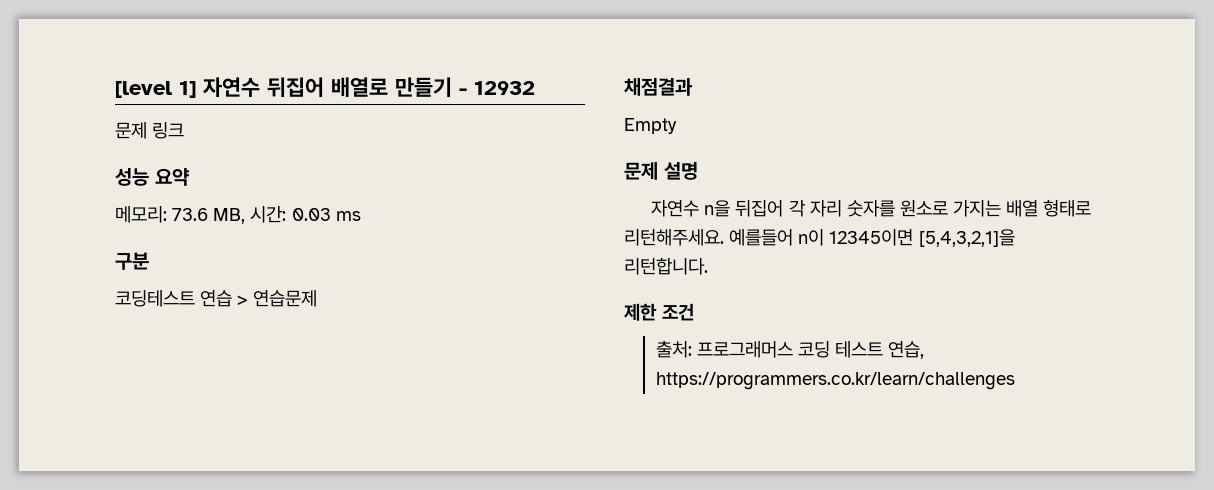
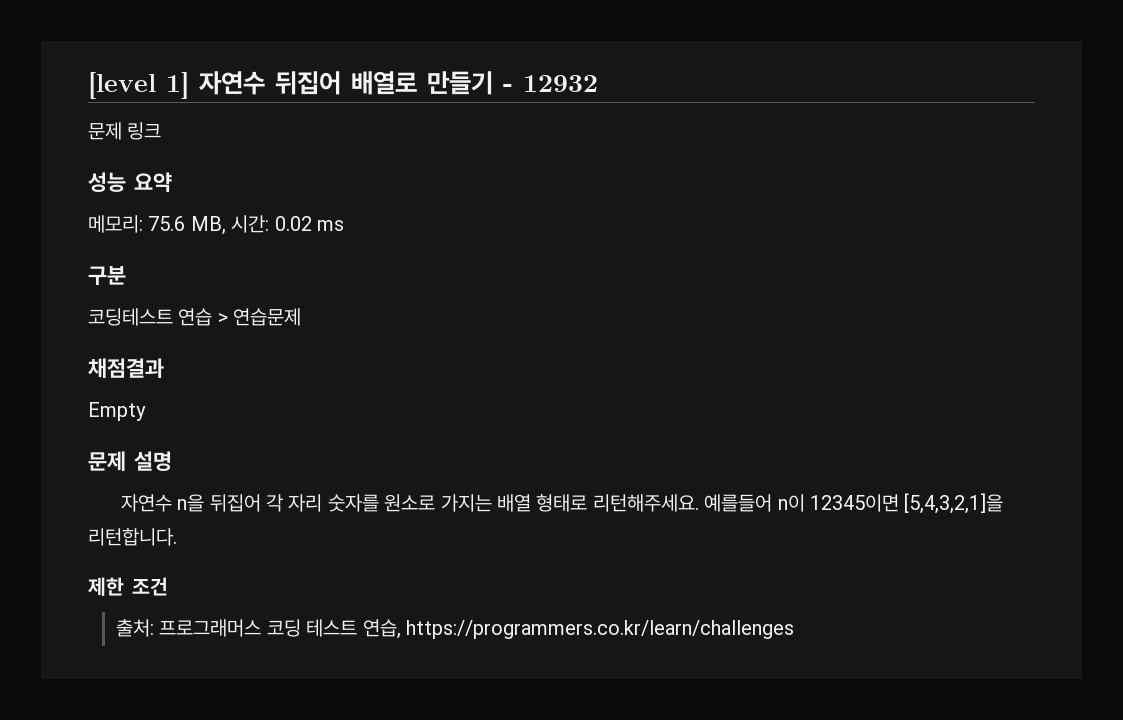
[172,208,209,221] 73.6 -> [148,216,186,231] 75.6
[291,208,331,221] 0.03 -> [274,216,312,231] 0.02

